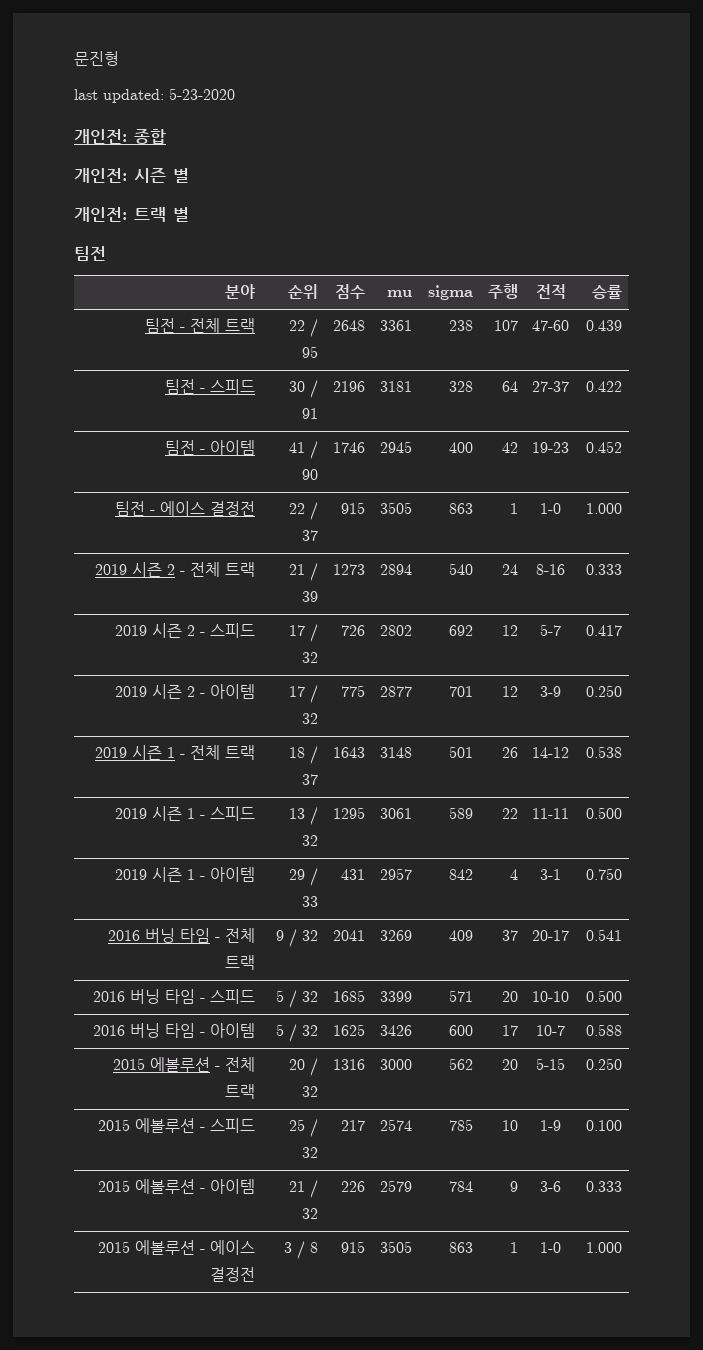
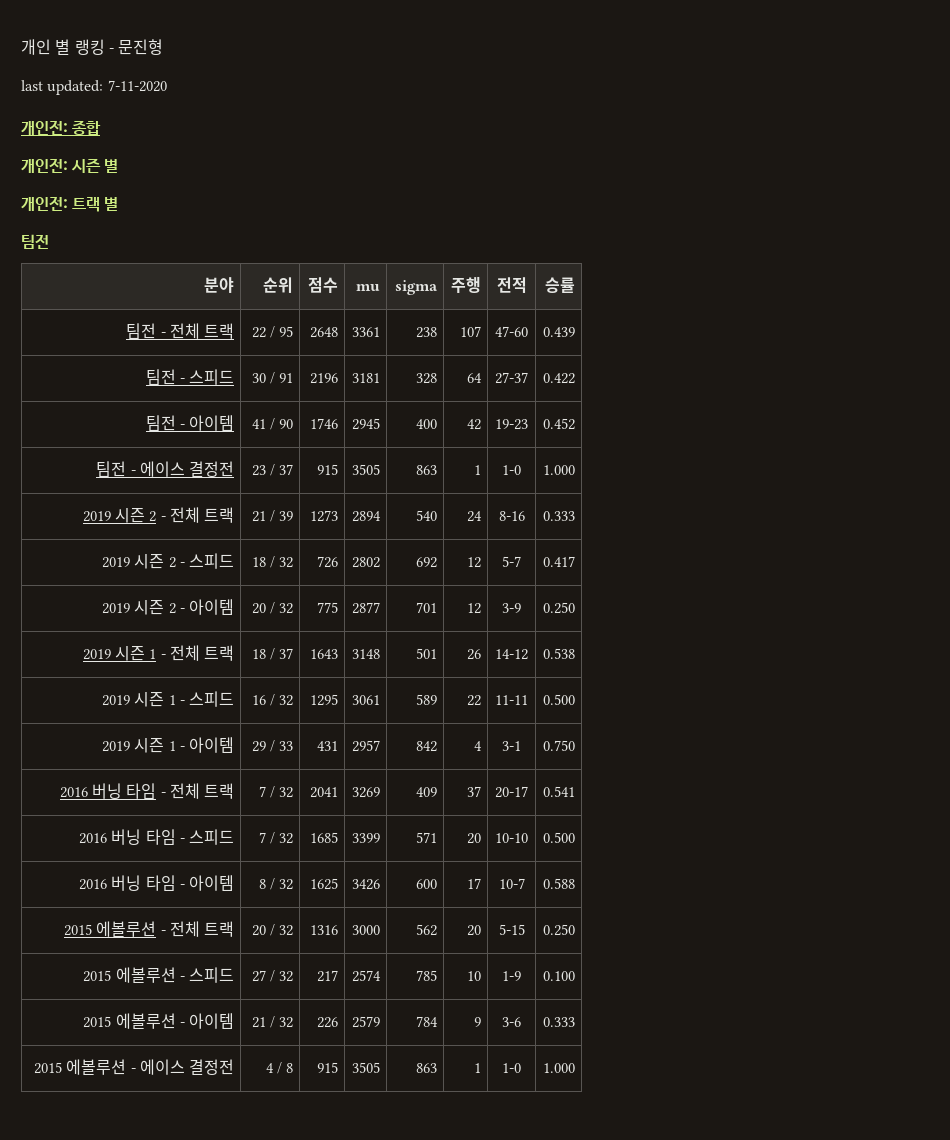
(74, 58) none -> [21,39,114,55] 개인 별 랭킹 -
[169,88,235,100] 5-23-2020 -> [107,80,167,92] 7-11-2020
[288,503,305,514] 22 -> [251,465,266,476] 23
[288,625,305,636] 17 -> [251,557,266,567] 18
[288,686,305,697] 17 -> [251,603,266,614] 20
[288,808,305,819] 13 -> [251,695,266,705] 16
[275,930,284,941] 9 -> [258,786,266,797] 7
[275,990,284,1002] 5 -> [258,832,266,843] 7
[275,1024,284,1036] 5 -> [258,879,266,889] 8
[288,1119,305,1131] 25 -> [251,970,266,982] 27
[283,1242,292,1253] 3 -> [265,1063,274,1073] 4

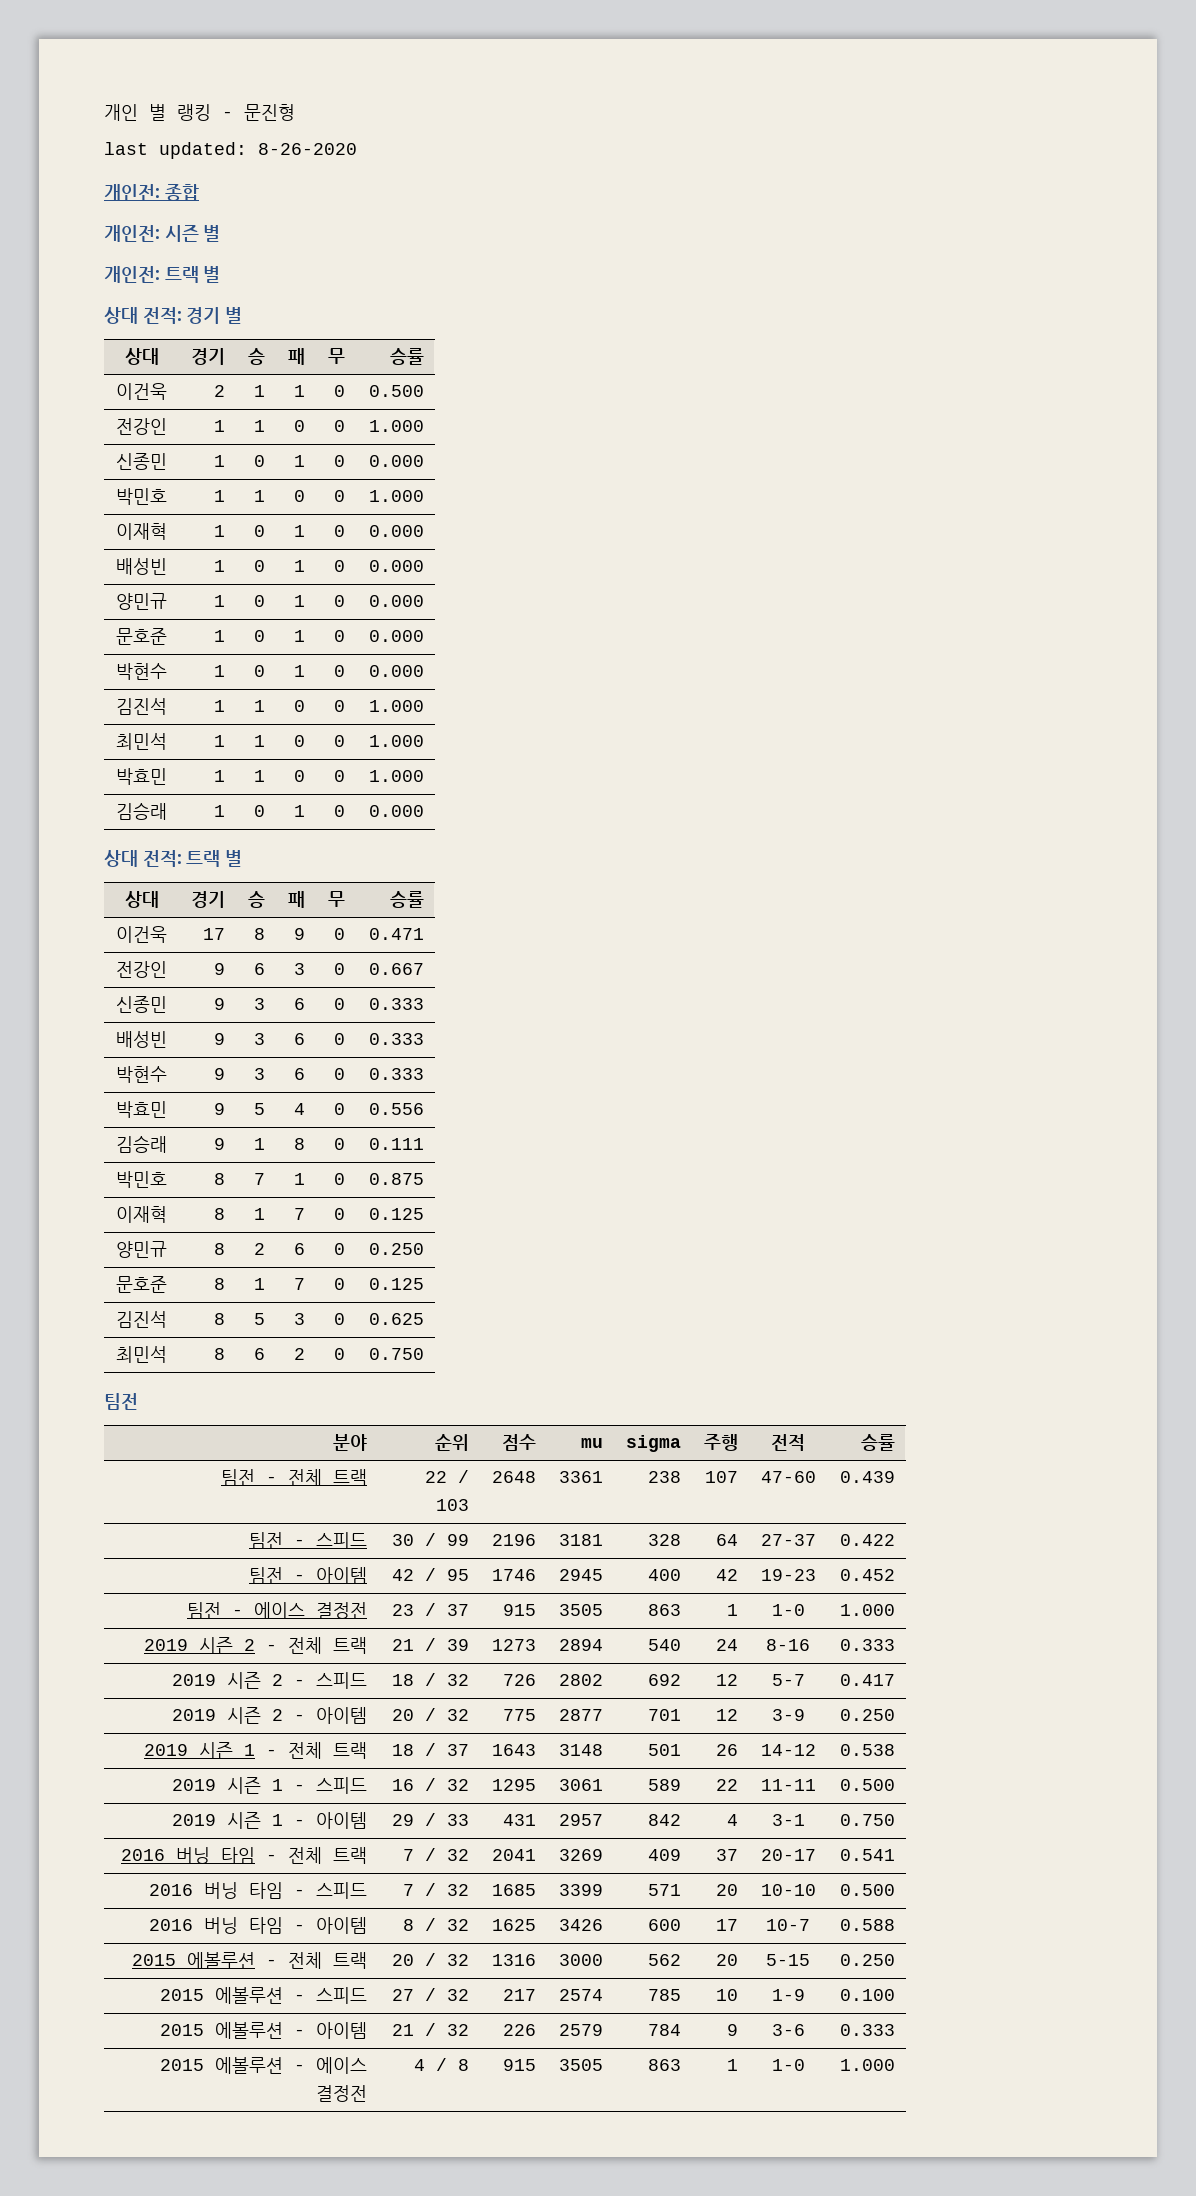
[107,80,167,92] 7-11-2020 -> [258,143,357,155] 8-26-2020
(119, 204) none -> [104,307,243,324] [124,348,159,365] [190,348,225,365] [247,348,265,365] [287,348,305,365] [327,348,345,364] [389,348,424,365] [116,383,167,400] [213,385,225,397] [253,385,265,397] [293,385,305,397] [333,385,345,397] [368,385,424,397] [116,418,167,435] [213,420,225,432] [253,420,265,432] [293,420,305,432] [333,420,345,432] [368,420,424,432] [116,453,167,470] [213,455,225,467] [253,455,265,467] [293,455,305,467] [333,455,345,467] [368,455,424,467] [116,488,167,505] [213,490,225,502] [253,490,265,502] [293,490,305,502] [333,490,345,502] [368,490,424,502] [116,523,167,540] [213,525,225,537] [253,525,265,537] [293,525,305,537] [333,525,345,537] [368,525,424,537] [116,558,167,575] [213,560,225,572] [253,560,265,572] [293,560,305,572] [333,560,345,572] [368,560,424,572] [116,593,167,610] [213,595,225,607] [253,595,265,607] [293,595,305,607] [333,595,345,607] [368,595,424,607] [116,628,167,645] [213,630,225,642] [253,630,265,642] [293,630,305,642] [333,630,345,642] [368,630,424,642] [116,663,167,680] [213,665,225,677] [253,665,265,677] [293,665,305,677] [333,665,345,677] [368,665,424,677] [116,698,167,715] [213,700,225,712] [253,700,265,712] [293,700,305,712] [333,700,345,712] [368,700,424,712] [116,733,167,750] [213,735,225,747] [253,735,265,747] [293,735,305,747] [333,735,345,747] [368,735,424,747] [116,768,167,785] [213,770,225,782] [253,770,265,782] [293,770,305,782] [333,770,345,782] [368,770,424,782] [116,802,167,820] [213,805,225,817] [253,805,265,817] [293,805,305,817] [333,805,345,817] [368,805,424,817] [104,850,243,867] [124,891,159,908] [190,891,225,908] [247,891,265,908] [287,891,305,908] [327,891,345,907] [389,891,424,908] [116,926,167,943] [202,928,225,940] [253,928,265,940] [293,928,305,940] [333,928,345,940] [368,928,424,940] [116,961,167,978] [213,963,225,975] [253,963,265,975] [293,963,305,975] [333,963,345,975] [368,963,424,975] [116,996,167,1013] [213,998,225,1010] [253,998,265,1010] [293,998,305,1010] [333,998,345,1010] [368,998,424,1010] [116,1031,167,1048] [213,1033,225,1045] [253,1033,265,1045] [293,1033,305,1045] [333,1033,345,1045] [368,1033,424,1045] [116,1066,167,1083] [213,1068,225,1080] [253,1068,265,1080] [293,1068,305,1080] [333,1068,345,1080] [368,1068,424,1080] [116,1101,167,1118] [213,1103,225,1115] [253,1103,265,1115] [293,1103,305,1115] [333,1103,345,1115] [368,1103,424,1115] [116,1135,167,1153] [213,1138,225,1150] [253,1138,265,1150] [293,1138,305,1150] [333,1138,345,1150] [368,1138,424,1150] [116,1171,167,1188] [213,1173,225,1185] [253,1173,265,1185] [293,1173,305,1185] [333,1173,345,1185] [368,1173,424,1185] [116,1206,167,1223] [213,1208,225,1220] [253,1208,265,1220] [293,1208,305,1220] [333,1208,345,1220] [368,1208,424,1220] [116,1241,167,1258] [213,1243,225,1255] [253,1243,265,1255] [293,1243,305,1255] [333,1243,345,1255] [368,1243,424,1255] [116,1276,167,1293] [213,1278,225,1290] [253,1278,265,1290] [293,1278,305,1290] [333,1278,345,1290] [368,1278,424,1290] [116,1311,167,1328] [213,1313,225,1325] [253,1313,265,1325] [293,1313,305,1325] [333,1313,345,1325] [368,1313,424,1325] [116,1346,167,1363] [213,1348,225,1360] [253,1348,265,1360] [293,1348,305,1360] [333,1348,345,1360] [368,1348,424,1360] // 상대 전적: 경기 별 // 상대 | 경기 | 승 | 패 | 무 | 승률 // 이건욱 | 2 | 1 | 1 | 0 | 0.500 // 전강인 | 1 | 1 | 0 | 0 | 1.000 // 신종민 | 1 | 0 | 1 | 0 | 0.000 // 박민호 | 1 | 1 | 0 | 0 | 1.000 // 이재혁 | 1 | 0 | 1 | 0 | 0.000 // 배성빈 | 1 | 0 | 1 | 0 | 0.000 // 양민규 | 1 | 0 | 1 | 0 | 0.000 // 문호준 | 1 | 0 | 1 | 0 | 0.000 // 박현수 | 1 | 0 | 1 | 0 | 0.000 // 김진석 | 1 | 1 | 0 | 0 | 1.000 // 최민석 | 1 | 1 | 0 | 0 | 1.000 // 박효민 | 1 | 1 | 0 | 0 | 1.000 // 김승래 | 1 | 0 | 1 | 0 | 0.000 // 상대 전적: 트랙 별 // 상대 | 경기 | 승 | 패 | 무 | 승률 // 이건욱 | 17 | 8 | 9 | 0 | 0.471 // 전강인 | 9 | 6 | 3 | 0 | 0.667 // 신종민 | 9 | 3 | 6 | 0 | 0.333 // 배성빈 | 9 | 3 | 6 | 0 | 0.333 // 박현수 | 9 | 3 | 6 | 0 | 0.333 // 박효민 | 9 | 5 | 4 | 0 | 0.556 // 김승래 | 9 | 1 | 8 | 0 | 0.111 // 박민호 | 8 | 7 | 1 | 0 | 0.875 // 이재혁 | 8 | 1 | 7 | 0 | 0.125 // 양민규 | 8 | 2 | 6 | 0 | 0.250 // 문호준 | 8 | 1 | 7 | 0 | 0.125 // 김진석 | 8 | 5 | 3 | 0 | 0.625 // 최민석 | 8 | 6 | 2 | 0 | 0.750
[279,326,294,337] 95 -> [435,1499,469,1511] 103
[279,373,294,383] 91 -> [446,1534,469,1546] 99
[251,418,294,430] 41 / 90 -> [391,1568,469,1581] 42 / 95

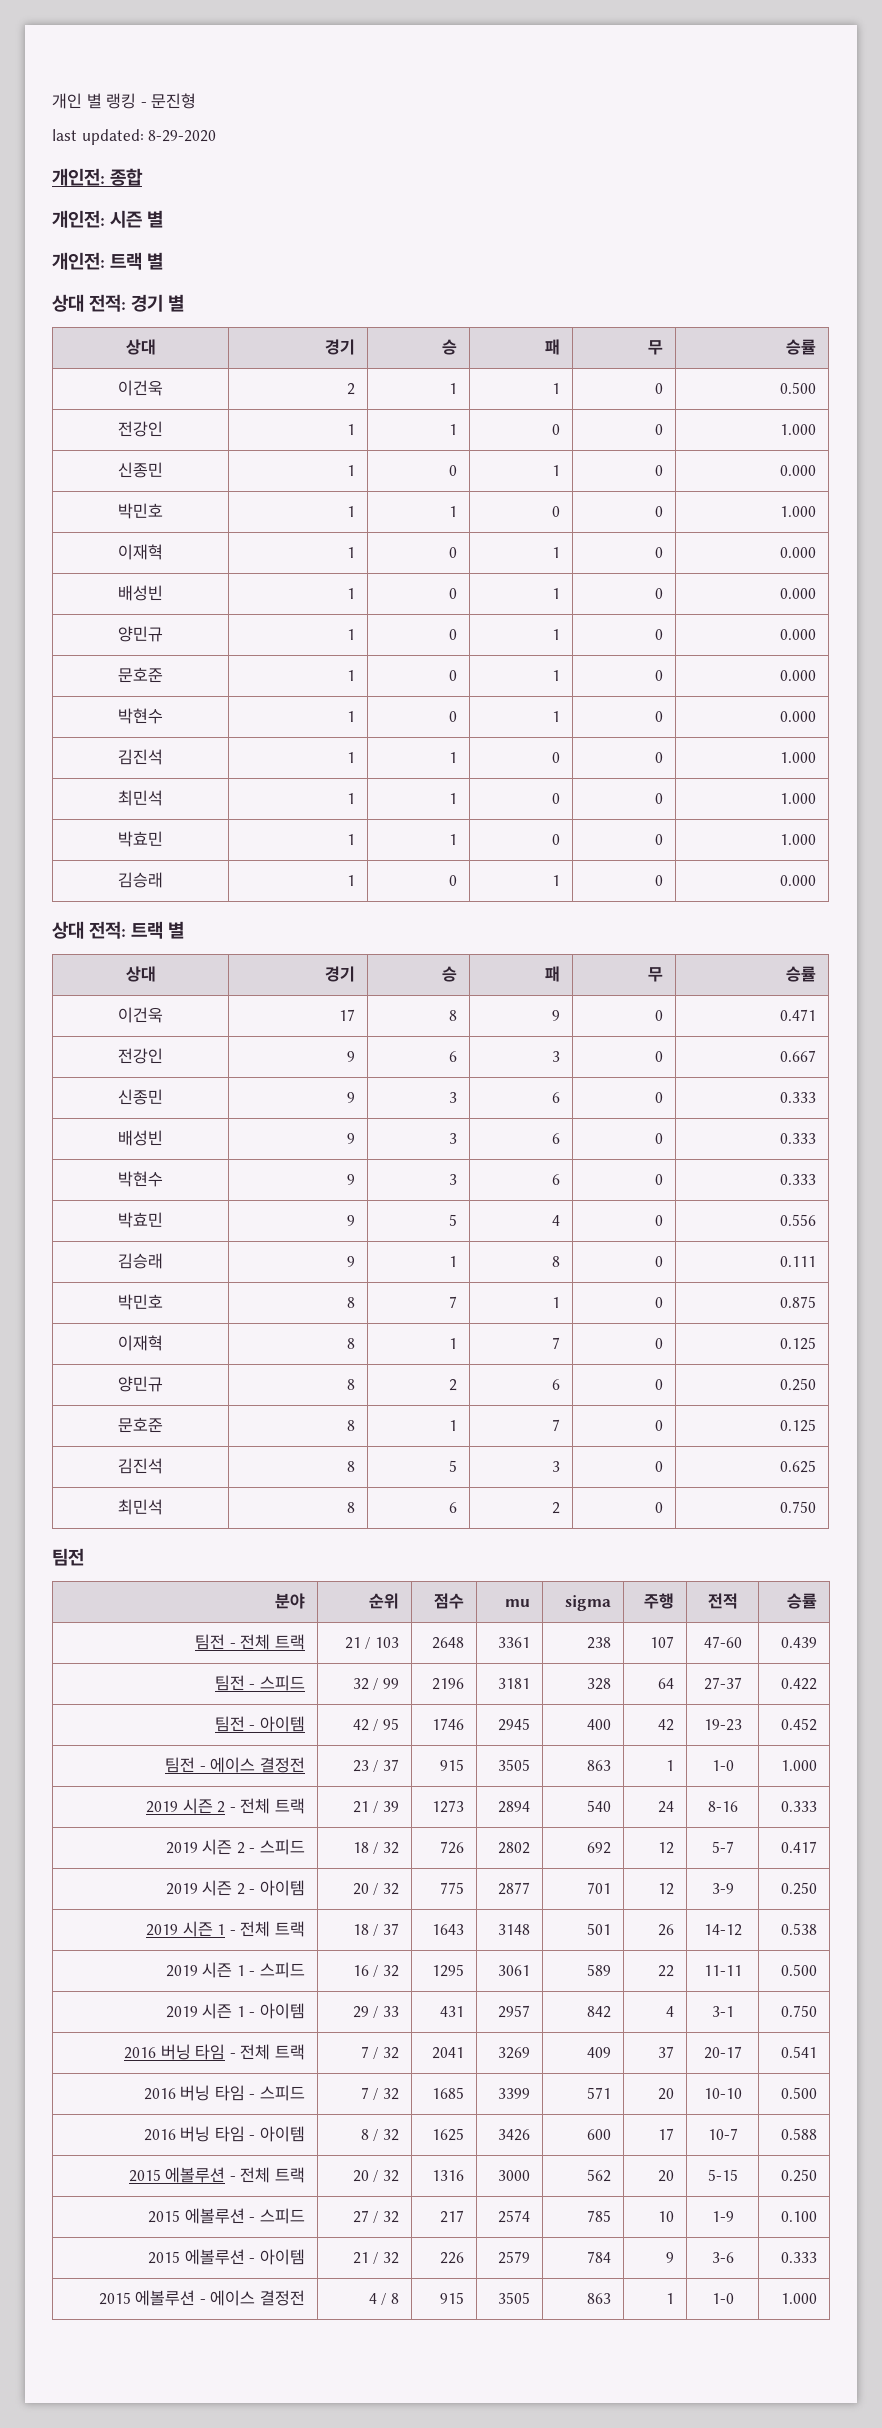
[258,143,357,155] 8-26-2020 -> [148,130,217,142] 8-29-2020
[424,1471,447,1483] 22 -> [344,1637,361,1649] 21
[391,1534,414,1546] 30 -> [352,1678,369,1690] 32

